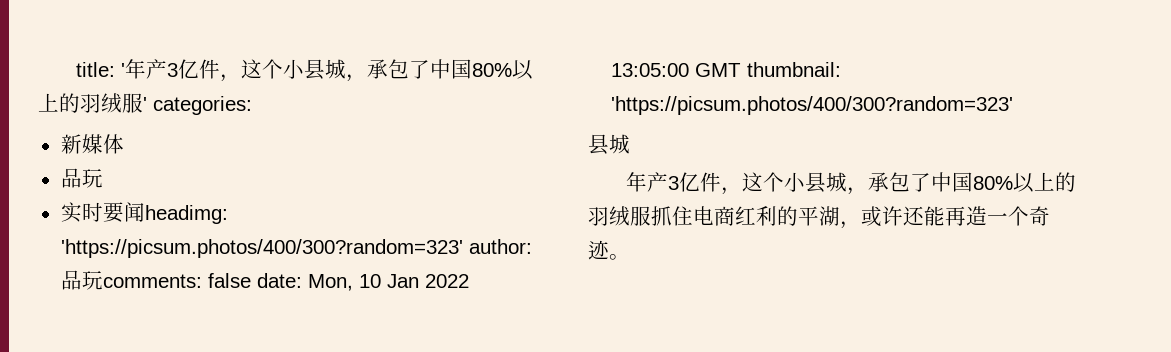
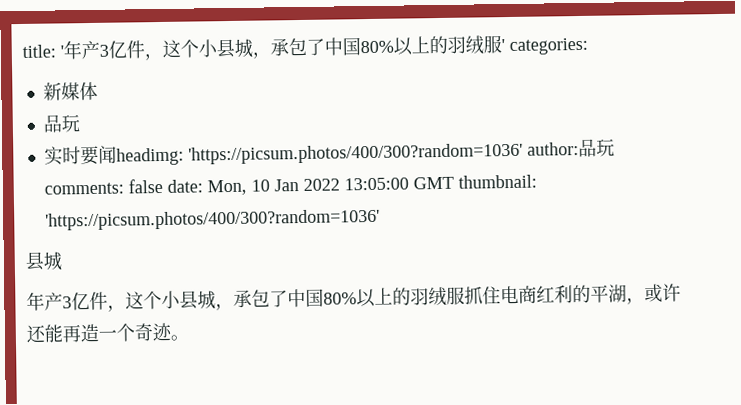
[60,239,463,258] 'https://picsum.photos/400/300?random=323' -> [187,142,523,165] 'https://picsum.photos/400/300?random=1036'
[610,96,1013,115] 'https://picsum.photos/400/300?random=323' -> [44,208,380,231] 'https://picsum.photos/400/300?random=1036'

